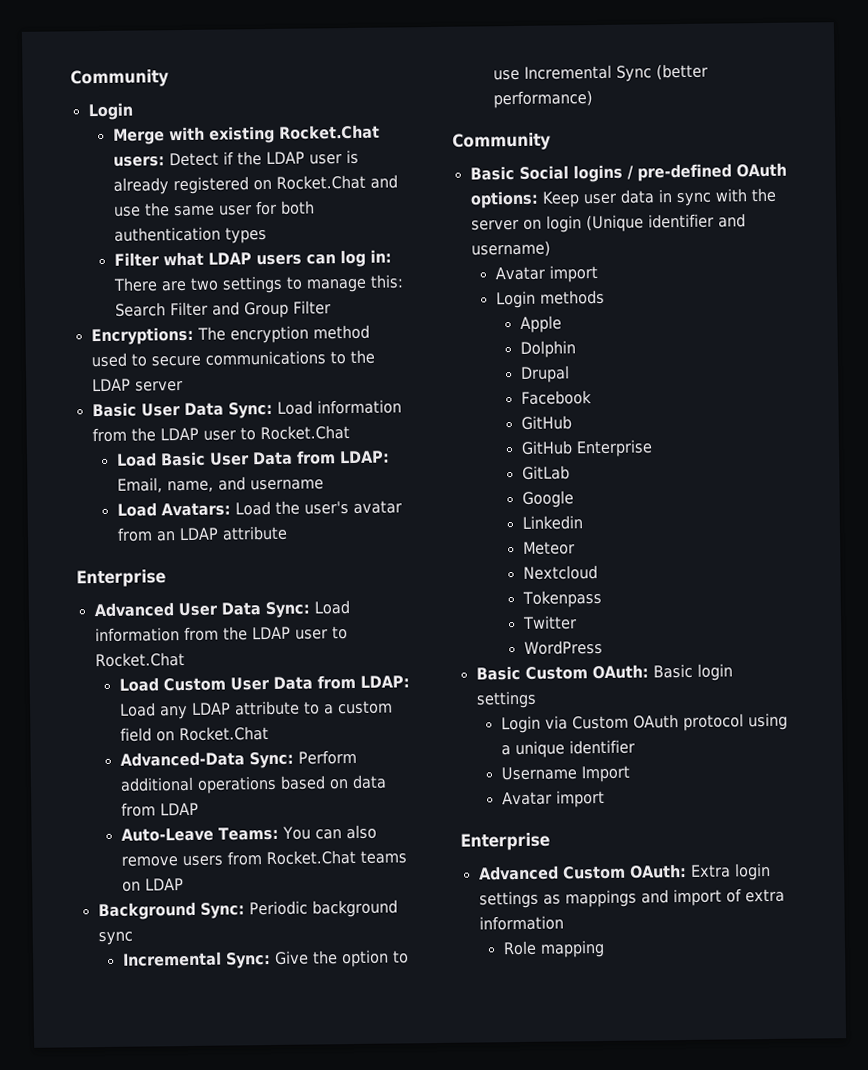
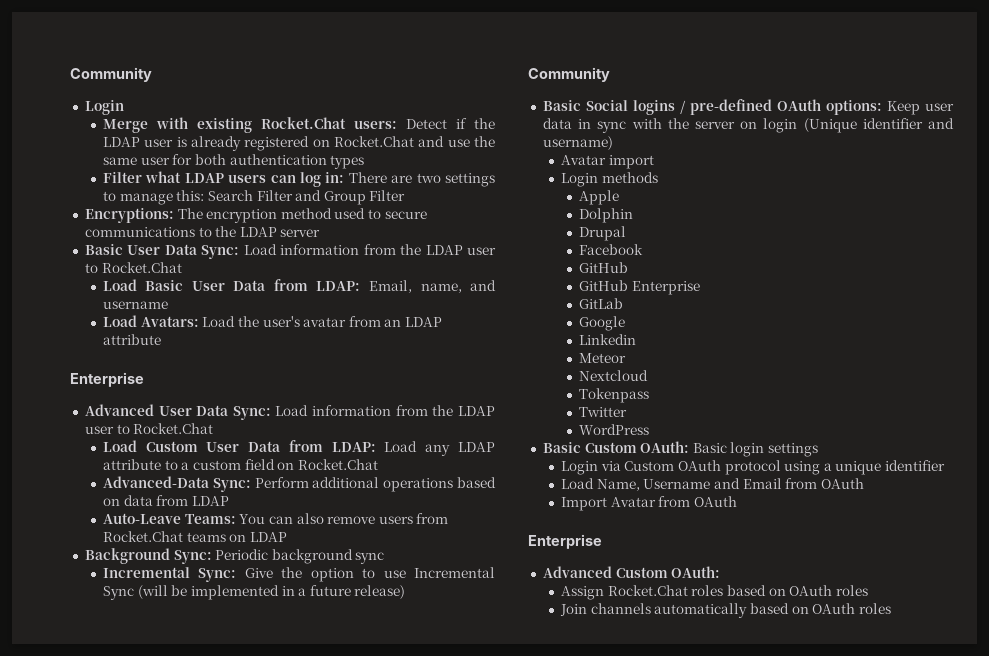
[655,63,708,81] [492,90,593,109] (better performance) -> [137,585,406,600] (will be implemented in a future release)
[500,765,630,783] [501,789,605,808] [460,832,550,851] [477,862,771,881] [478,888,785,909] [478,915,564,931] [502,939,605,958] Username Import // Avatar import // Enterprise // Advanced Custom OAuth: Extra login settings as mappings and import of extra information // Role mapping -> [560,478,864,491] [560,496,737,511] [528,534,602,549] [542,566,721,578] [560,585,868,600] [559,603,891,618] Load Name, Username and Email from OAuth // Import Avatar from OAuth // Enterprise // Advanced Custom OAuth: // Assign Rocket.Chat roles based on OAuth roles // Join channels automatically based on OAuth roles

